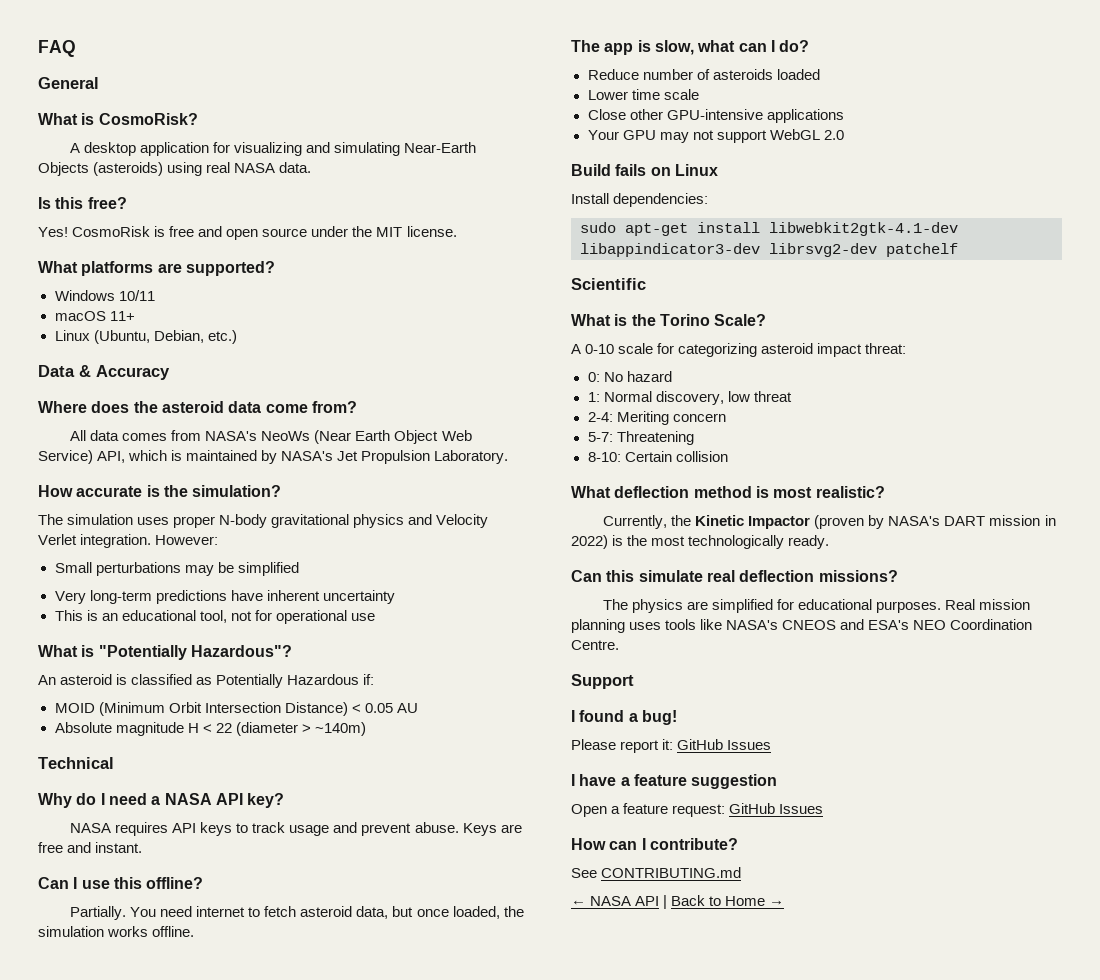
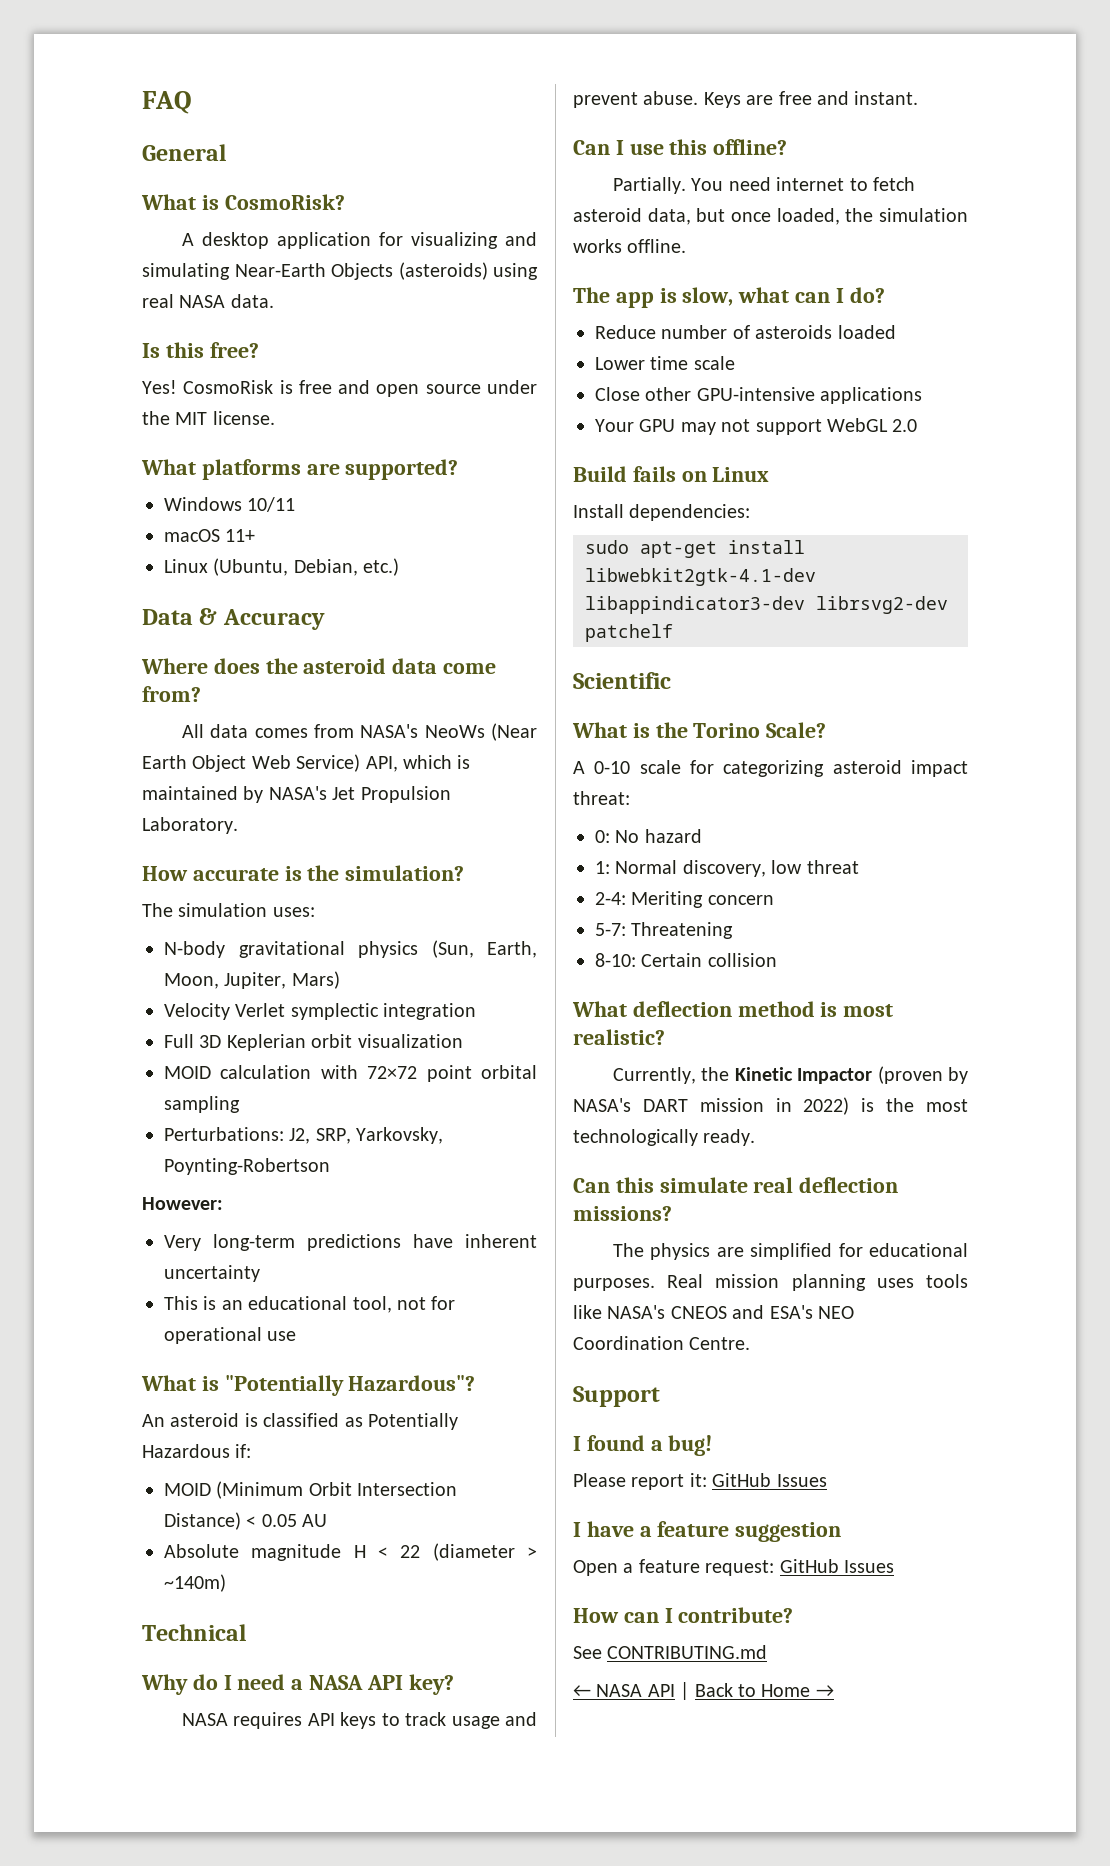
[137,516,216,528] uses proper -> [272,907,315,917] uses: //
[408,514,489,528] [38,534,219,548] [54,562,299,576] and Velocity Verlet integration. However: // Small perturbations may be simplified -> [431,940,537,958] [164,971,340,989] [164,1003,477,1020] [164,1034,463,1051] [164,1065,537,1082] [164,1096,240,1113] [164,1127,444,1144] [164,1158,330,1175] [142,1197,223,1210] (Sun, Earth, Moon, Jupiter, Mars) // Velocity Verlet symplectic integration // Full 3D Keplerian orbit visualization // MOID calculation with 72×72 point orbital sampling // Perturbations: J2, SRP, Yarkovsky, Poynting-Robertson // However:

